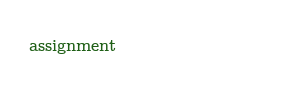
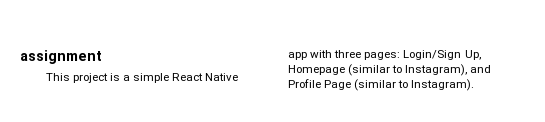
(116, 47) none -> [45,73,239,83] [288,50,481,60] [288,64,492,76] [288,79,475,91] // This project is a simple React Native app with three pages: Login/Sign Up, Homepage (similar to Instagram), and Profile Page (similar to Instagram).

